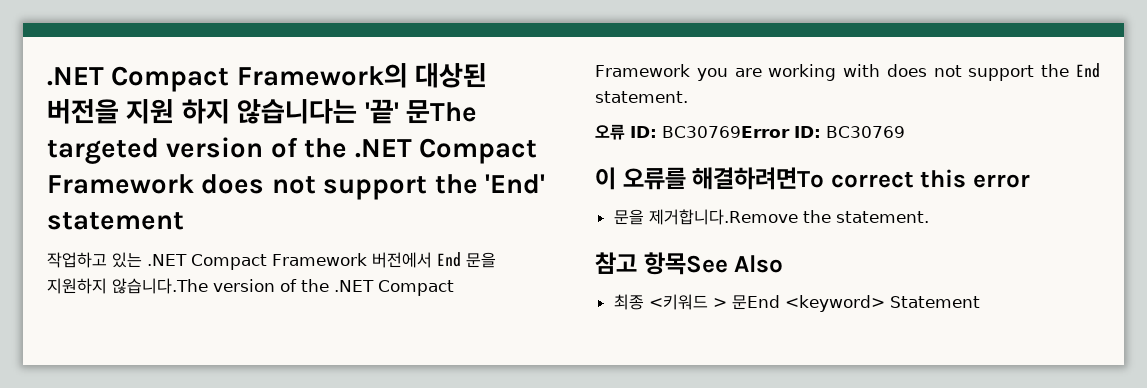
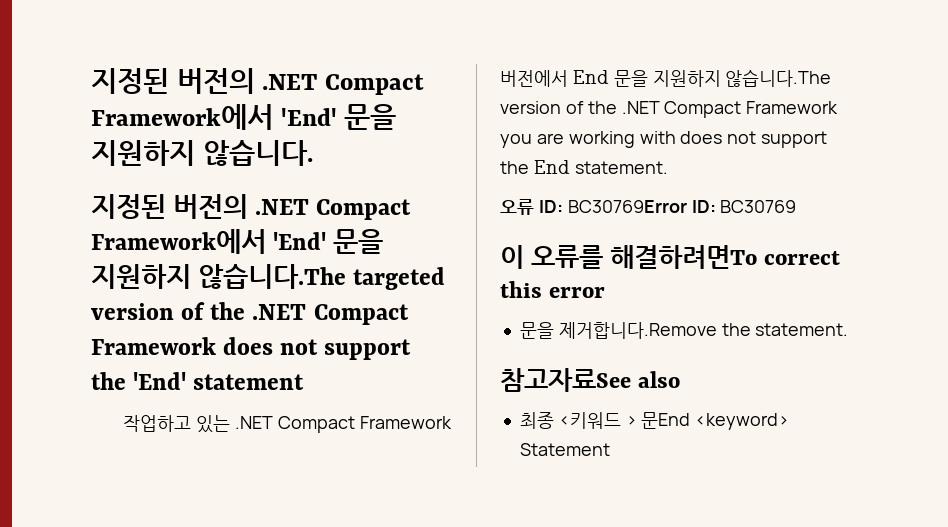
[47,63,488,92] [47,99,478,124] .NET Compact Framework의 대상된 버전을 지원 하지 않습니다는 '끝' 문The -> [91,68,424,95] [91,104,397,130] [91,140,313,166] [91,194,412,220] [91,229,384,254] [91,264,347,289] 지정된 버전의 .NET Compact Framework에서 'End' 문을 지원하지 않습니다. // 지정된 버전의 .NET Compact Framework에서 'End' 문을 지원하지 않습니다.The
[595,252,784,275] 참고 항목See Also -> [500,368,680,392] 참고자료See also

